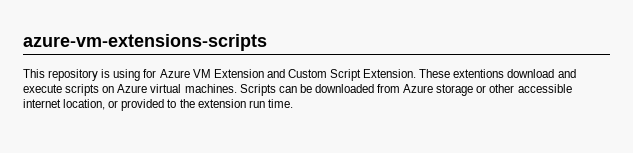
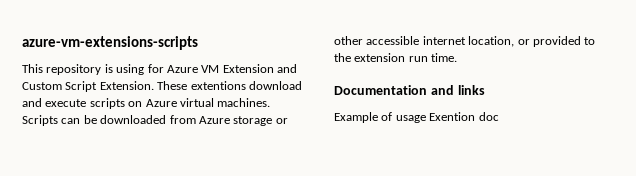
(293, 103) none -> [334,85,485,95] [334,112,499,123] // Documentation and links // Example of usage Exention doc

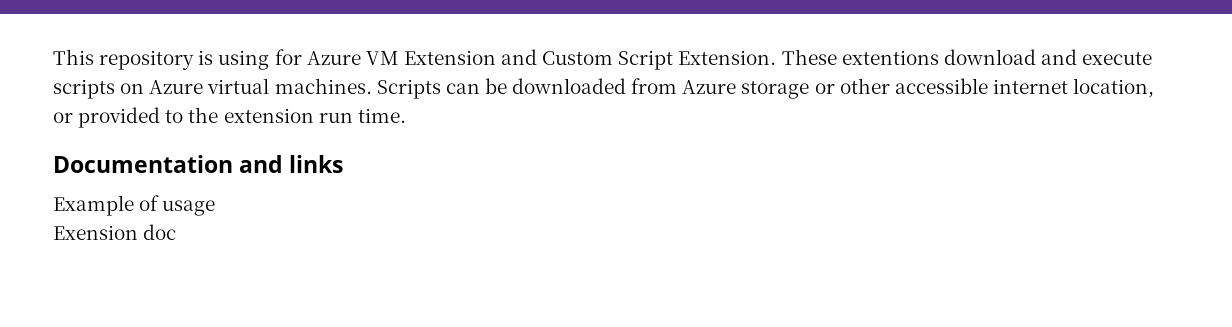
[22,36,198,50] azure-vm-extensions-scripts // -> (53, 57) none
[429,112,476,121] Exention -> [53,225,138,240] // Exension

